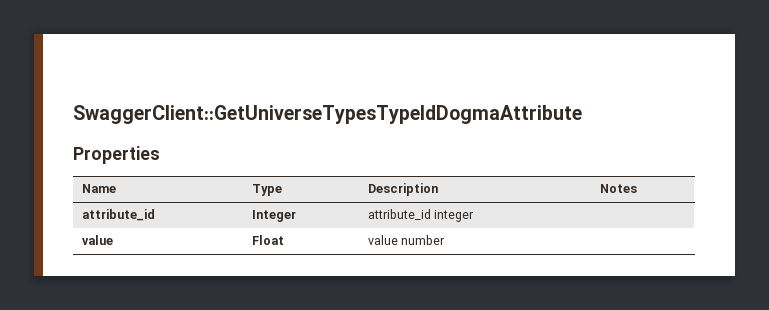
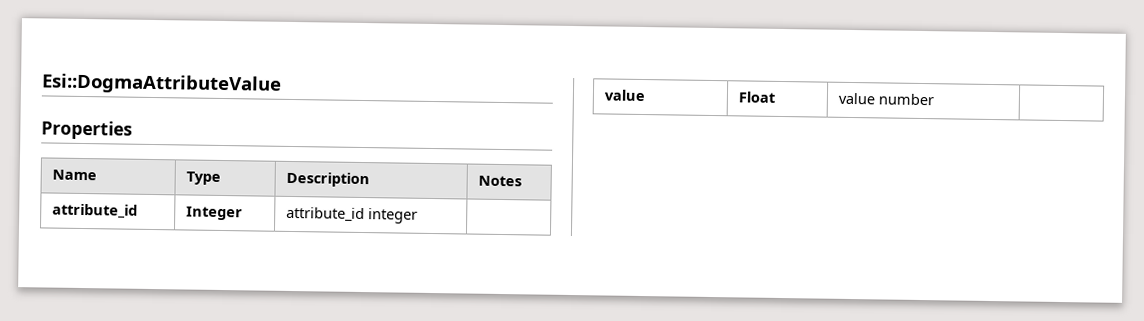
[73,105,582,124] SwaggerClient::GetUniverseTypesTypeIdDogmaAttribute -> [41,73,282,95] Esi::DogmaAttributeValue

